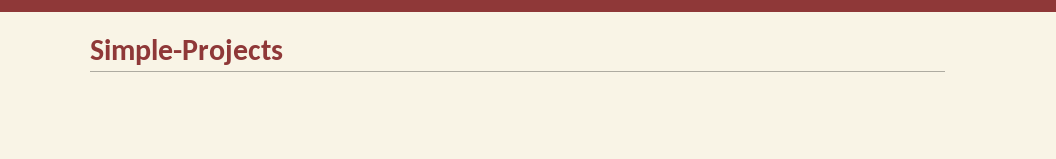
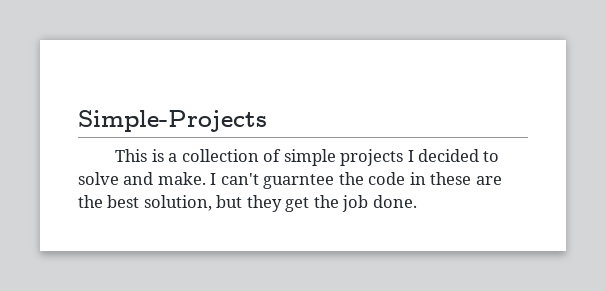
(283, 52) none -> [115,149,500,166] [78,172,502,189] [78,195,417,212] // This is a collection of simple projects I decided to solve and make. I can't guarntee the code in these are the best solution, but they get the job done.

